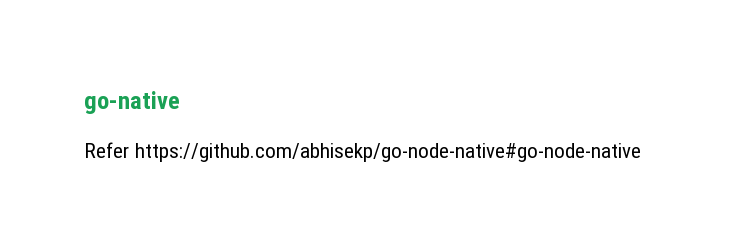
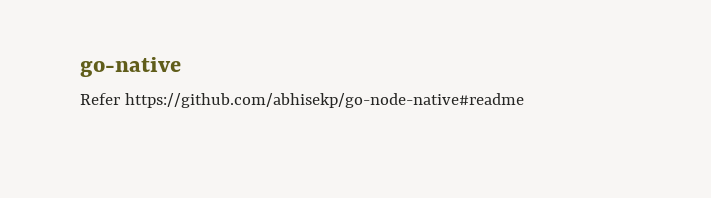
[134,143,641,162] https://github.com/abhisekp/go-node-native#go-node-native -> [124,93,524,108] https://github.com/abhisekp/go-node-native#readme

